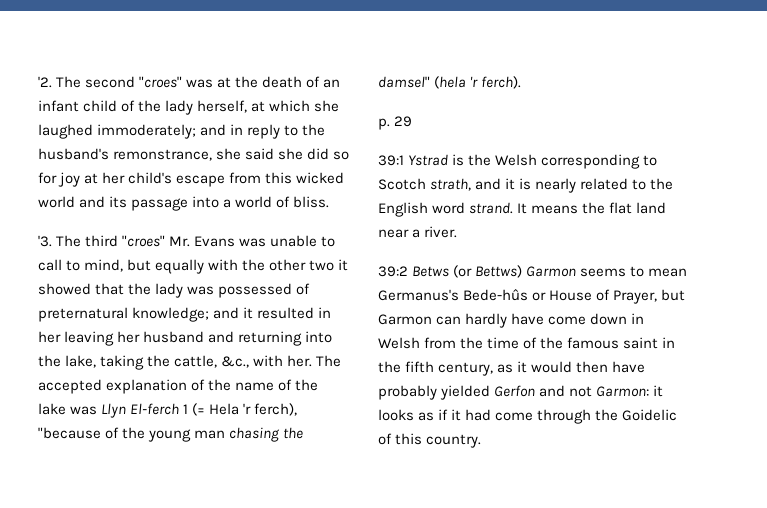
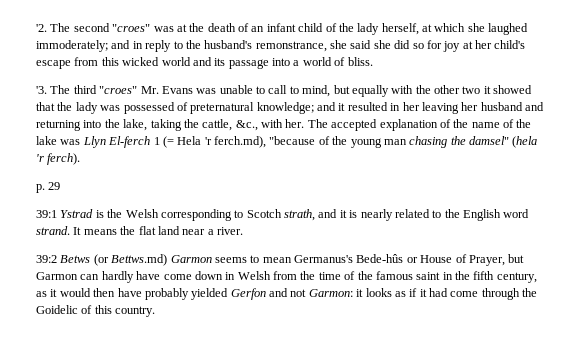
[254,403,298,416] ferch), -> [214,136,266,148] ferch.md),
[475,265,523,278] Bettws) -> [111,254,168,266] Bettws.md)

